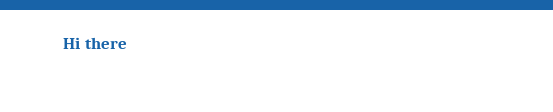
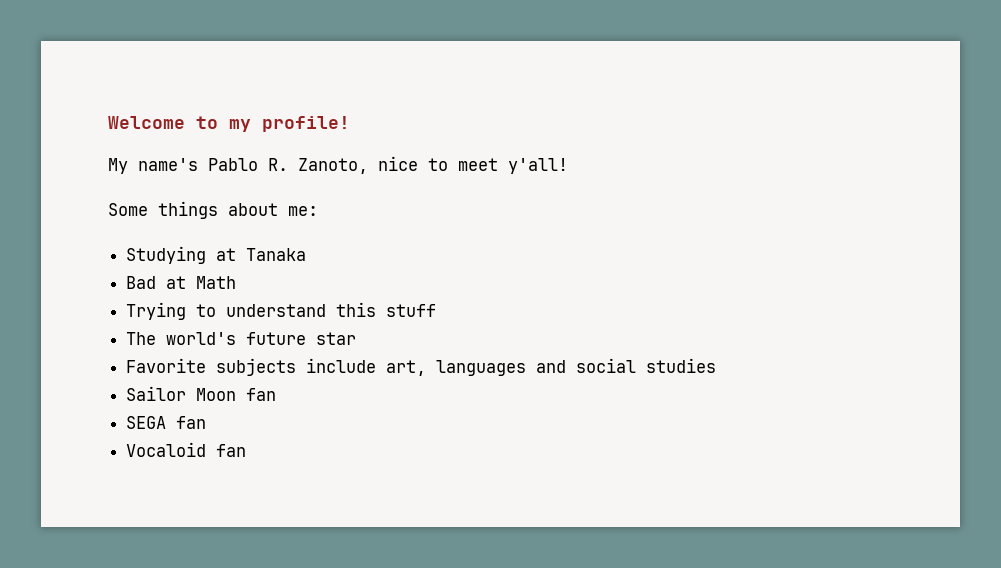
[63,37,127,49] Hi there -> [108,116,350,132] [108,156,568,174] [108,201,318,219] [126,246,307,264] [126,276,237,289] [126,302,437,320] [126,332,357,345] [126,358,717,376] [126,386,277,401] [126,416,207,429] [126,442,247,457] Welcome to my profile! // My name's Pablo R. Zanoto, nice to meet y'all! // Some things about me: // Studying at Tanaka // Bad at Math // Trying to understand this stuff // The world's future star // Favorite subjects include art, languages and social studies // Sailor Moon fan // SEGA fan // Vocaloid fan

